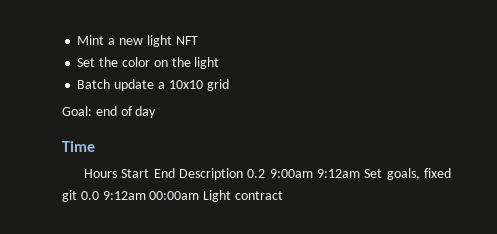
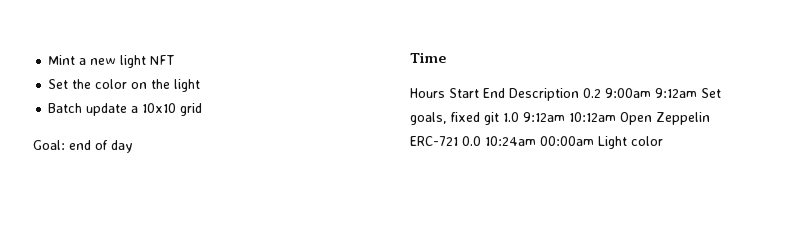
[80,191,146,200] 0.0 9:12am -> [503,112,710,125] [410,136,536,146] 1.0 9:12am 10:12am Open Zeppelin ERC-721 0.0 10:24am
[234,191,283,200] contract -> [631,136,663,146] color

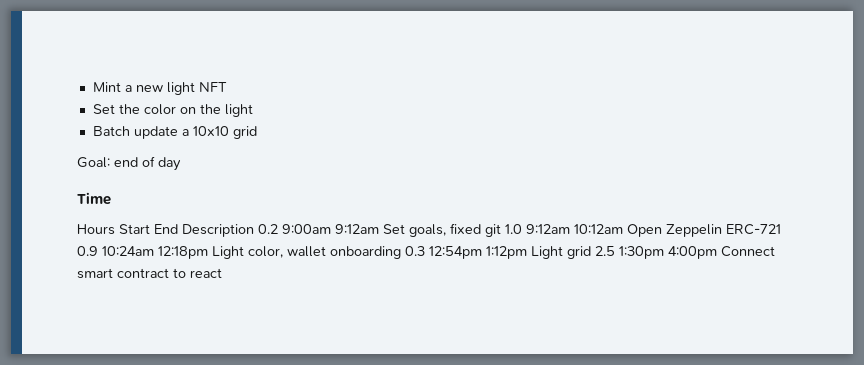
[462,136,663,149] 0.0 10:24am 00:00am Light color -> [77,246,775,259] [77,268,222,279] 0.9 10:24am 12:18pm Light color, wallet onboarding 0.3 12:54pm 1:12pm Light grid 2.5 1:30pm 4:00pm Connect smart contract to react

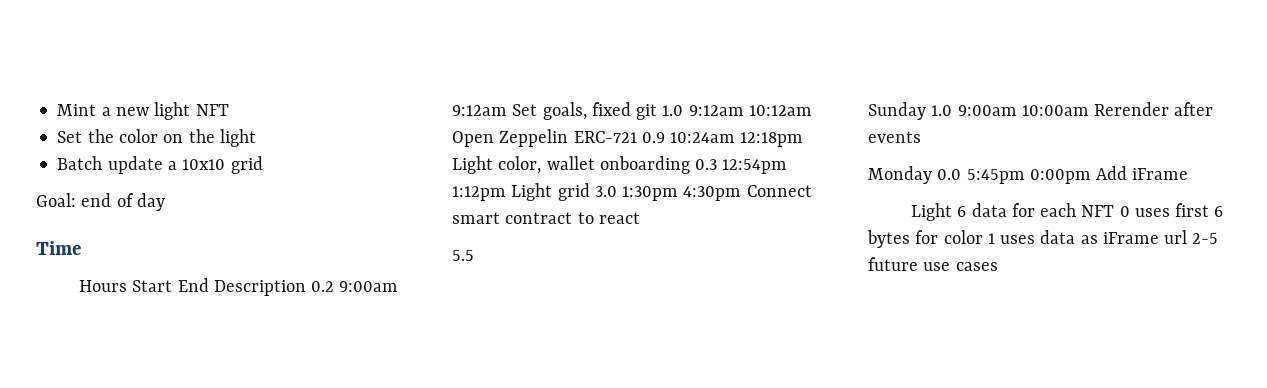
[595,246,717,259] 2.5 1:30pm 4:00pm -> [594,186,742,201] 3.0 1:30pm 4:30pm
(222, 273) none -> [452,250,474,261] [868,102,1214,120] [868,131,921,143] [868,166,1189,184] [910,203,1224,221] [867,230,1219,248] [868,257,998,271] // 5.5 // Sunday 1.0 9:00am 10:00am Rerender after events // Monday 0.0 5:45pm 0:00pm Add iFrame // Light 6 data for each NFT 0 uses first 6 bytes for color 1 uses data as iFrame url 2-5 future use cases

